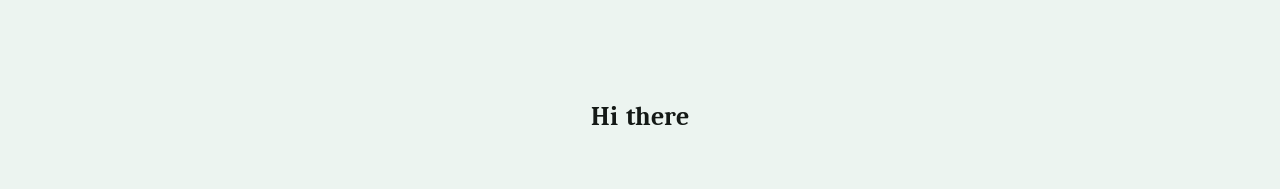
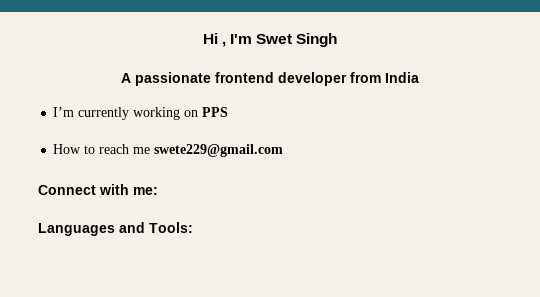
[625,106,689,125] there -> [221,33,338,47] [121,72,419,86] [53,107,229,120] [53,144,284,157] [38,184,158,195] [38,222,193,236] , I'm Swet Singh // A passionate frontend developer from India // I’m currently working on PPS // How to reach me swete229@gmail.com // Connect with me: // Languages and Tools:

